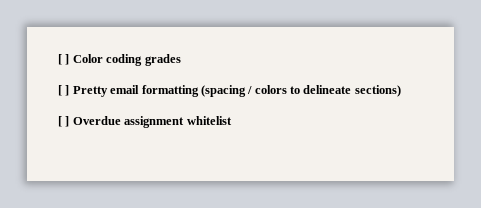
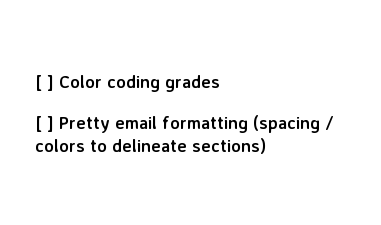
[58,116,232,128] // [ ] Overdue assignment whitelist -> (266, 146) none

